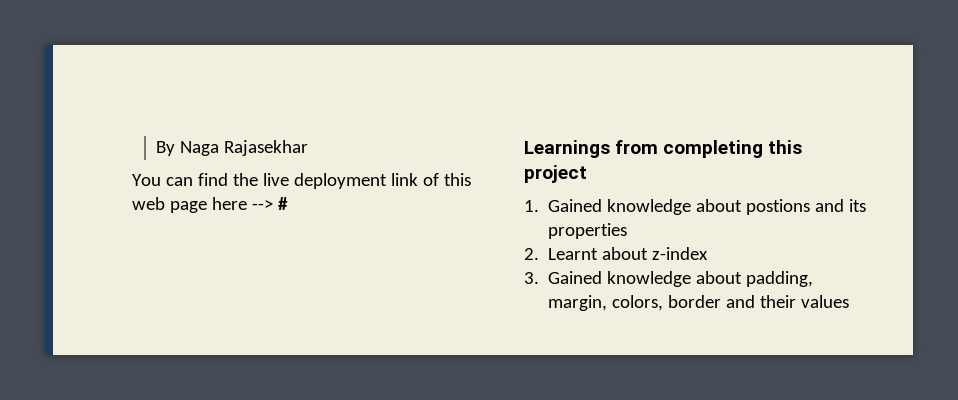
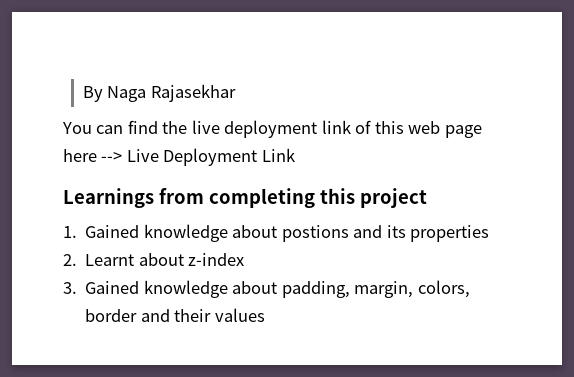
[277,197,288,210] # -> [126,148,295,166] Live Deployment Link

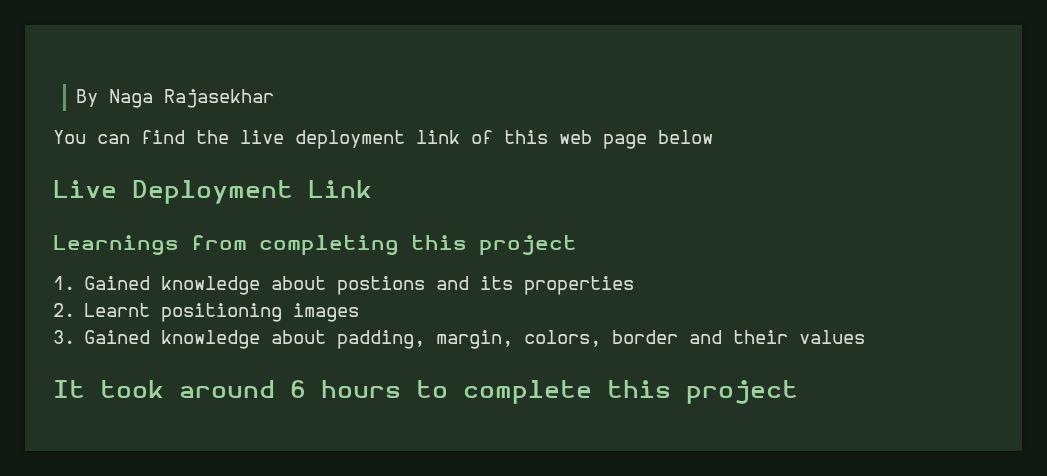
[63,149,123,162] here --> -> [658,130,713,144] below //
[138,253,245,266] about z-index -> [161,303,360,322] positioning images
(265, 315) none -> [53,380,798,404] // It took around 6 hours to complete this project

